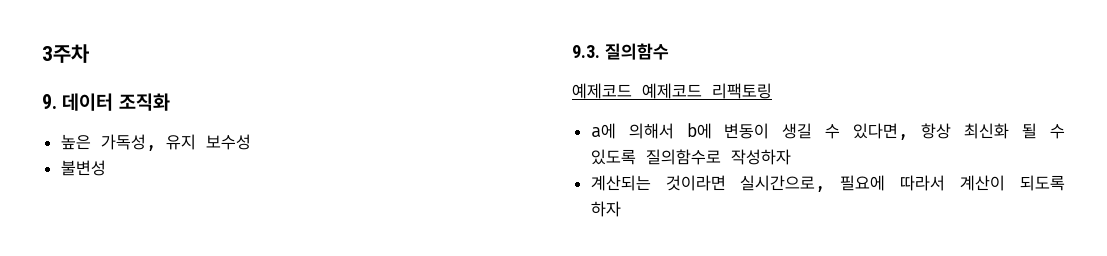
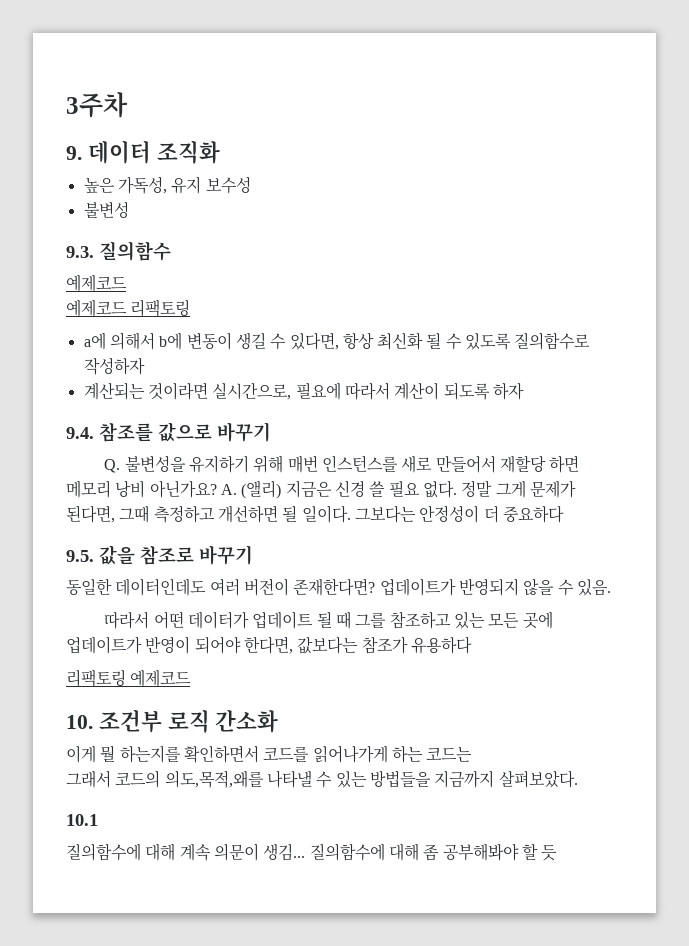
(632, 91) none -> (127, 283) //
(621, 209) none -> [66,422,271,442] [104,455,580,473] [66,480,576,499] [66,505,564,523] [66,545,253,565] [66,578,611,596] [104,611,553,629] [66,636,472,654] [66,669,192,687] [66,709,279,733] [66,745,473,763] [66,770,578,788] [66,814,98,826] [66,843,558,861] // 9.4. 참조를 값으로 바꾸기 // Q. 불변성을 유지하기 위해 매번 인스턴스를 새로 만들어서 재할당 하면 메모리 낭비 아닌가요? A. (앨리) 지금은 신경 쓸 필요 없다. 정말 그게 문제가 된다면, 그때 측정하고 개선하면 될 일이다. 그보다는 안정성이 더 중요하다 // 9.5. 값을 참조로 바꾸기 // 동일한 데이터인데도 여러 버전이 존재한다면? 업데이트가 반영되지 않을 수 있음. // 따라서 어떤 데이터가 업데이트 될 때 그를 참조하고 있는 모든 곳에 업데이트가 반영이 되어야 한다면, 값보다는 참조가 유용하다 // 리팩토링 예제코드 // 10. 조건부 로직 간소화 // 이게 뭘 하는지를 확인하면서 코드를 읽어나가게 하는 코드는 // 그래서 코드의 의도,목적,왜를 나타낼 수 있는 방법들을 지금까지 살펴보았다. // 10.1 // 질의함수에 대해 계속 의문이 생김... 질의함수에 대해 좀 공부해봐야 할 듯

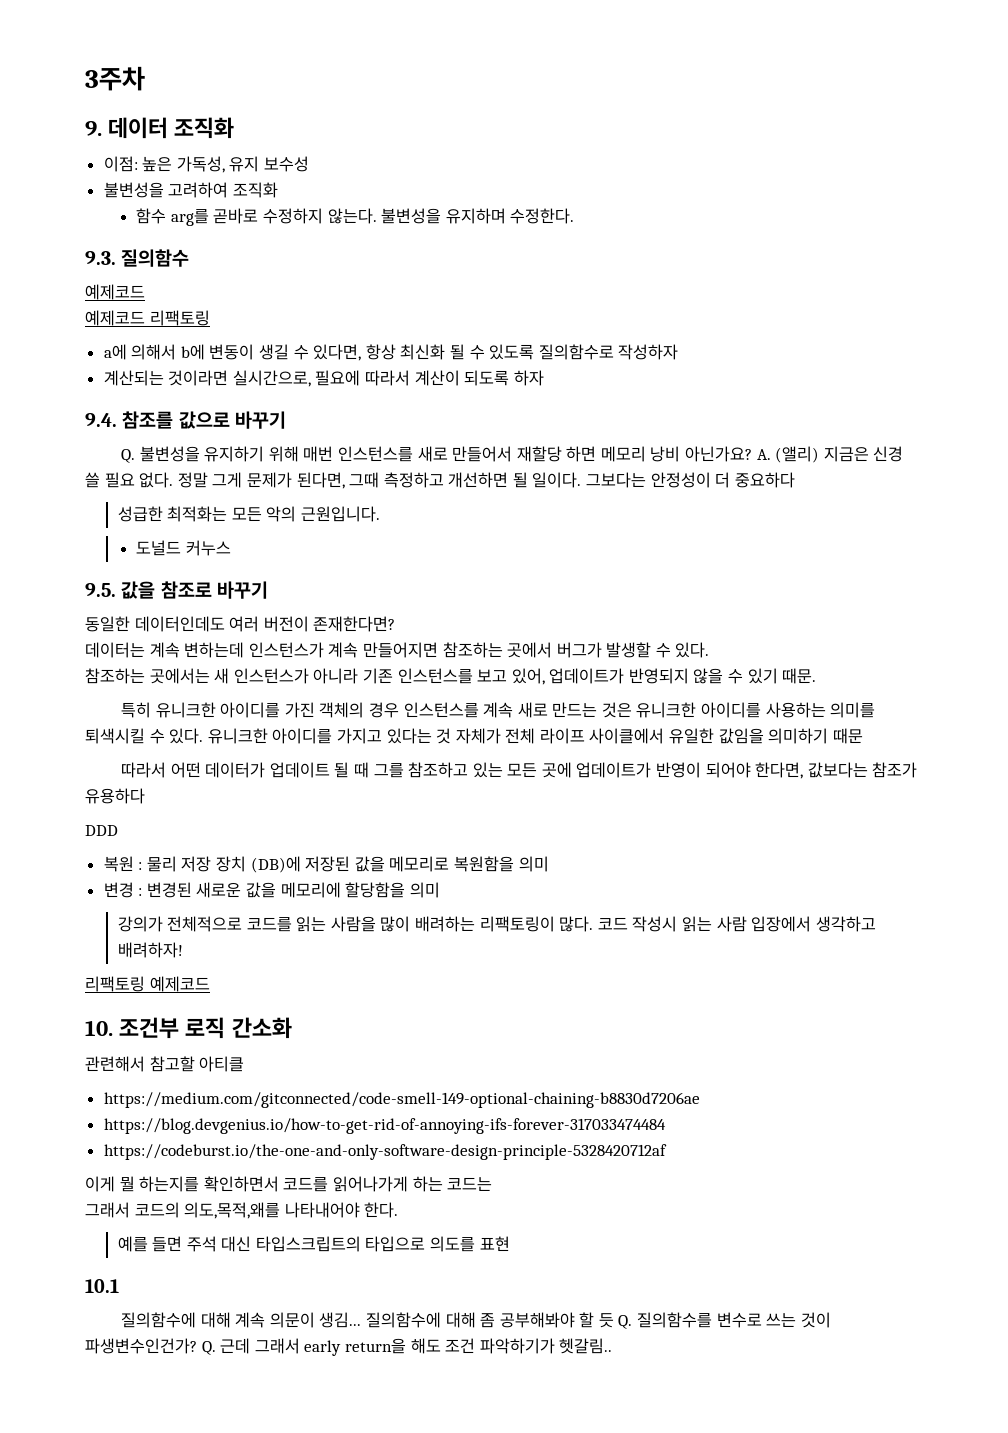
(220, 152) none -> [103,156,138,172] 이점:
[83,201,129,218] 불변성 -> [103,182,278,198] [136,208,575,226] 불변성을 고려하여 조직화 // 함수 arg를 곧바로 수정하지 않는다. 불변성을 유지하며 수정한다.
(564, 514) none -> [117,506,380,522] [136,540,231,556] // 성급한 최적화는 모든 악의 근원입니다. // 도널드 커누스
[379,578,611,596] 업데이트가 반영되지 않을 수 있음. -> [85,642,710,658] [85,668,817,685] [120,702,876,718] [85,728,863,744] // 데이터는 계속 변하는데 인스턴스가 계속 만들어지면 참조하는 곳에서 버그가 발생할 수 있다. // 참조하는 곳에서는 새 인스턴스가 아니라 기존 인스턴스를 보고 있어, 업데이트가 반영되지 않을 수 있기 때문. // 특히 유니크한 아이디를 가진 객체의 경우 인스턴스를 계속 새로 만드는 것은 유니크한 아이디를 사용하는 의미를 퇴색시킬 수 있다. 유니크한 아이디를 가지고 있다는 것 자체가 전체 라이프 사이클에서 유일한 값임을 의미하기 때문
(472, 645) none -> [85,825,118,836] [103,856,549,873] [103,882,440,898] [117,916,876,932] [117,942,183,958] // DDD // 복원 : 물리 저장 장치 (DB)에 저장된 값을 메모리로 복원함을 의미 // 변경 : 변경된 새로운 값을 메모리에 할당함을 의미 // 강의가 전체적으로 코드를 읽는 사람을 많이 배려하는 리팩토링이 많다. 코드 작성시 읽는 사람 입장에서 생각하고 배려하자!
(279, 721) none -> [85,1056,245,1072] [103,1092,700,1108] [103,1118,666,1134] [103,1144,667,1160] // 관련해서 참고할 아티클 // https://medium.com/gitconnected/code-smell-149-optional-chaining-b8830d7206ae // https://blog.devgenius.io/how-to-get-rid-of-annoying-ifs-forever-317033474484 // https://codeburst.io/the-one-and-only-software-design-principle-5328420712af
[266,770,578,788] 나타낼 수 있는 방법들을 지금까지 살펴보았다. -> [284,1202,399,1218] [117,1236,510,1252] 나타내어야 한다. // 예를 들면 주석 대신 타입스크립트의 타입으로 의도를 표현
(558, 853) none -> [618,1312,831,1329] [85,1338,613,1356] Q. 질의함수를 변수로 쓰는 것이 파생변수인건가? Q. 근데 그래서 early return을 해도 조건 파악하기가 헷갈림..

